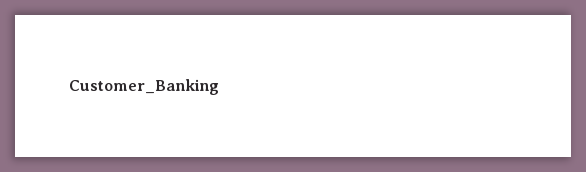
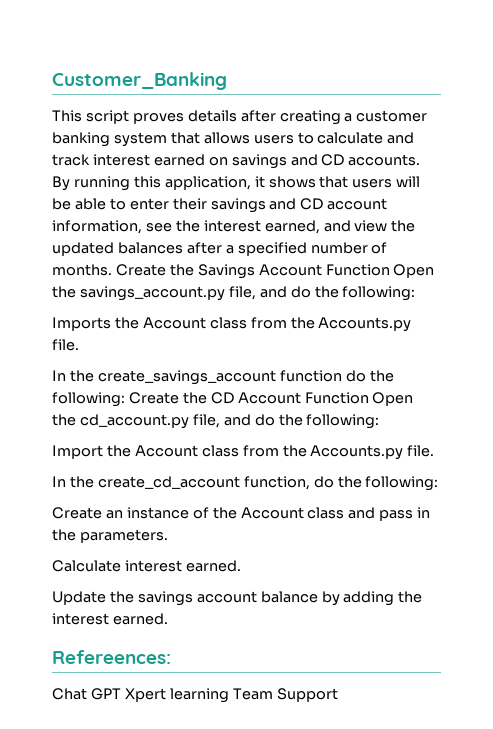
(219, 87) none -> [52,110,428,125] [52,132,415,147] [52,154,421,169] [52,176,421,191] [52,198,388,213] [52,220,416,234] [52,242,388,256] [52,264,435,279] [52,286,416,301] [52,317,412,332] [52,339,79,351] [52,370,394,385] [52,392,414,407] [52,414,380,429] [52,445,435,460] [52,476,439,491] [52,507,431,521] [52,529,168,543] [52,560,241,572] [52,591,423,606] [52,613,168,625] [52,650,171,664] [52,688,338,703] // This script proves details after creating a customer banking system that allows users to calculate and track interest earned on savings and CD accounts. By running this application, it shows that users will be able to enter their savings and CD account information, see the interest earned, and view the updated balances after a specified number of months. Create the Savings Account Function Open the savings_account.py file, and do the following: // Imports the Account class from the Accounts.py file. // In the create_savings_account function do the following: Create the CD Account Function Open the cd_account.py file, and do the following: // Import the Account class from the Accounts.py file. // In the create_cd_account function, do the following: // Create an instance of the Account class and pass in the parameters. // Calculate interest earned. // Update the savings account balance by adding the interest earned. // Refereences: // Chat GPT Xpert learning Team Support

